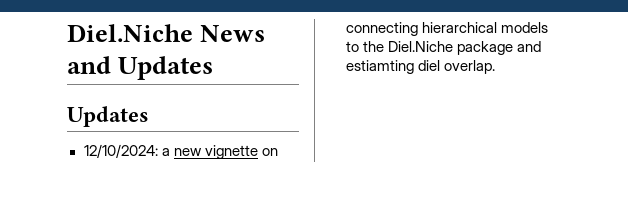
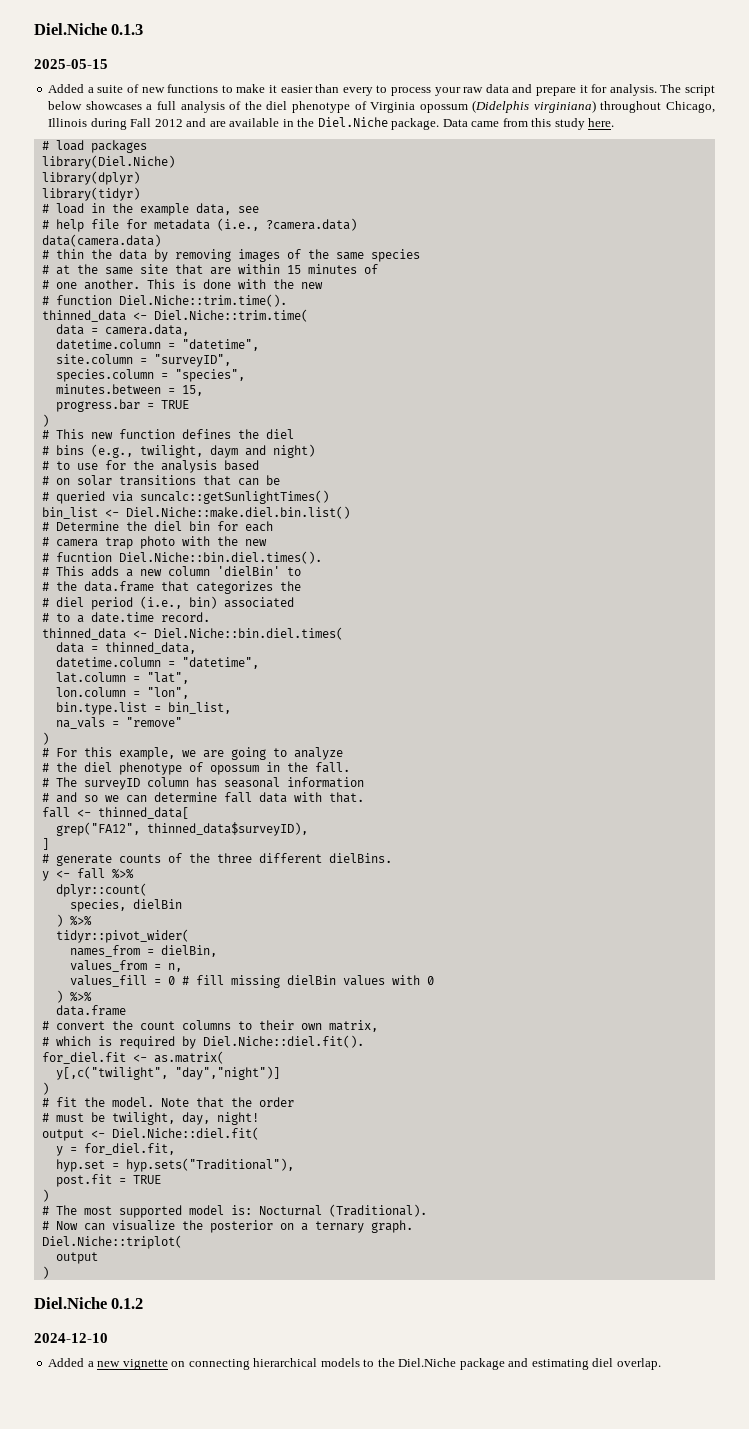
[67,24,266,42] [67,56,214,80] [67,106,149,127] [83,144,158,158] Diel.Niche News and Updates // Updates // 12/10/2024: -> [34,23,144,35] [34,59,108,69] [48,84,716,96] [48,100,715,113] [48,117,615,130] [41,140,147,153] [41,155,175,169] [41,171,140,185] [41,187,140,201] [41,203,259,216] [41,218,357,232] [41,234,161,247] [41,249,420,262] [41,264,378,275] [41,279,323,290] [41,294,287,307] [41,309,308,322] [55,324,189,336] [55,339,259,351] [55,354,231,367] [55,369,245,382] [55,384,203,396] [55,399,189,412] [41,414,49,427] [41,429,294,439] [41,444,315,458] [41,460,259,473] [41,475,280,486] [41,490,329,504] [41,506,350,519] [41,521,273,532] [41,536,267,549] [41,551,322,564] [41,566,301,577] [41,581,301,594] [41,596,294,610] [41,612,210,623] [41,627,343,640] [55,642,196,654] [55,657,259,669] [55,672,189,684] [55,687,189,699] [55,702,231,715] [55,717,182,729] [41,732,49,745] [41,747,343,760] [41,762,350,775] [41,777,364,790] [41,792,364,803] [41,807,189,819] [55,822,308,836] [41,838,49,850] [41,853,392,866] [41,868,134,881] [55,883,147,897] [69,899,182,912] [55,914,92,927] [55,929,189,943] [69,945,217,957] [69,960,182,972] [69,975,434,988] [55,990,92,1003] [55,1005,126,1016] [41,1020,378,1032] [41,1035,364,1049] [41,1051,224,1064] [55,1066,280,1080] [41,1082,49,1095] [41,1097,294,1108] [41,1112,259,1125] [41,1127,259,1141] [55,1143,175,1156] [55,1158,294,1172] [55,1174,161,1187] [41,1189,49,1202] [41,1204,427,1218] [41,1220,413,1233] [41,1235,182,1249] [55,1252,98,1264] [41,1266,49,1279] [34,1297,144,1309] [34,1333,108,1343] [48,1358,85,1367] Diel.Niche 0.1.3 // 2025-05-15 // Added a suite of new functions to make it easier than every to process your raw data and prepare it for analysis. The script below showcases a full analysis of the diel phenotype of Virginia opossum (Didelphis virginiana) throughout Chicago, Illinois during Fall 2012 and are available in the Diel.Niche package. Data came from this study here. // # load packages // library(Diel.Niche) // library(dplyr) // library(tidyr) // # load in the example data, see // # help file for metadata (i.e., ?camera.data) // data(camera.data) // # thin the data by removing images of the same species // # at the same site that are within 15 minutes of // # one another. This is done with the new // # function Diel.Niche::trim.time(). // thinned_data <- Diel.Niche::trim.time( // data = camera.data, // datetime.column = "datetime", // site.column = "surveyID", // species.column = "species", // minutes.between = 15, // progress.bar = TRUE // ) // # This new function defines the diel // # bins (e.g., twilight, daym and night) // # to use for the analysis based // # on solar transitions that can be // # queried via suncalc::getSunlightTimes() // bin_list <- Diel.Niche::make.diel.bin.list() // # Determine the diel bin for each // # camera trap photo with the new // # fucntion Diel.Niche::bin.diel.times(). // # This adds a new column 'dielBin' to // # the data.frame that categorizes the // # diel period (i.e., bin) associated // # to a date.time record. // thinned_data <- Diel.Niche::bin.diel.times( // data = thinned_data, // datetime.column = "datetime", // lat.column = "lat", // lon.column = "lon", // bin.type.list = bin_list, // na_vals = "remove" // ) // # For this example, we are going to analyze // # the diel phenotype of opossum in the fall. // # The surveyID column has seasonal information // # and so we can determine fall data with that. // fall <- thinned_data[ // grep("FA12", thinned_data$surveyID), // ] // # generate counts of the three different dielBins. // y <- fall %>% // dplyr::count( // species, dielBin // ) %>% // tidyr::pivot_wider( // names_from = dielBin, // values_from = n, // values_fill = 0 # fill missing dielBin values with 0 // ) %>% // data.frame // # convert the count columns to their own matrix, // # which is required by Diel.Niche::diel.fit(). // for_diel.fit <- as.matrix( // y[,c("twilight", "day","night")] // ) // # fit the model. Note that the order // # must be twilight, day, night! // output <- Diel.Niche::diel.fit( // y = for_diel.fit, // hyp.set = hyp.sets("Traditional"), // post.fit = TRUE // ) // # The most supported model is: Nocturnal (Traditional). // # Now can visualize the posterior on a ternary graph. // Diel.Niche::triplot( // output // ) // Diel.Niche 0.1.2 // 2024-12-10 // Added
[345,60,414,74] estiamting -> [531,1359,589,1370] estimating

